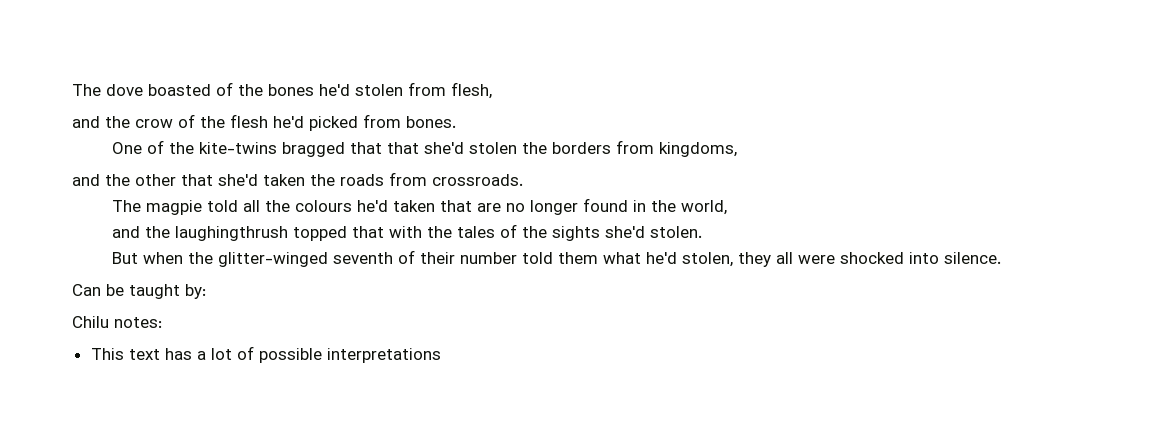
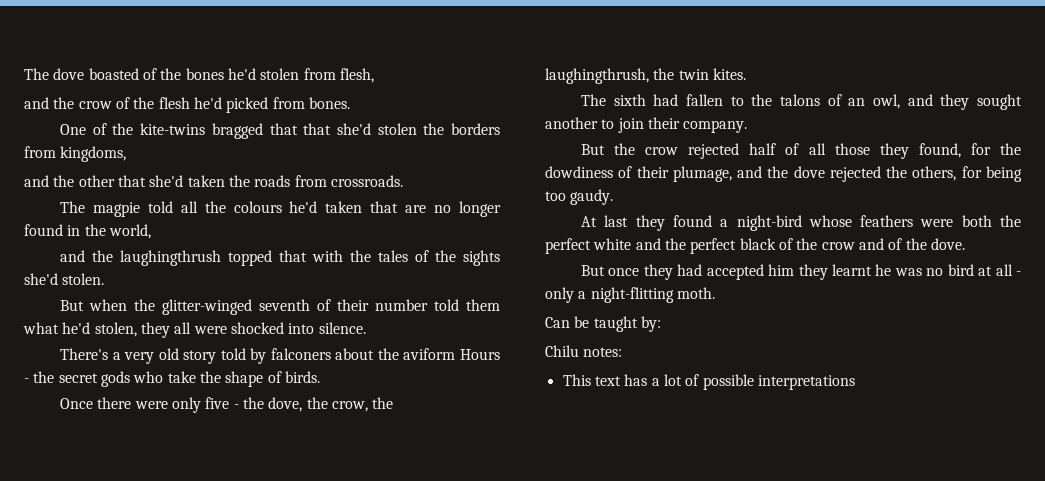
(1002, 258) none -> [60,348,500,364] [24,371,320,387] [60,397,394,413] [545,68,746,84] [581,94,1022,110] [545,117,748,133] [581,143,1021,159] [545,166,1022,182] [545,189,614,205] [581,215,1021,231] [545,238,965,254] [581,264,1021,280] [545,287,715,303] // There's a very old story told by falconers about the aviform Hours - the secret gods who take the shape of birds. // Once there were only five - the dove, the crow, the laughingthrush, the twin kites. // The sixth had fallen to the talons of an owl, and they sought another to join their company. // But the crow rejected half of all those they found, for the dowdiness of their plumage, and the dove rejected the others, for being too gaudy. // At last they found a night-bird whose feathers were both the perfect white and the perfect black of the crow and of the dove. // But once they had accepted him they learnt he was no bird at all - only a night-flitting moth.

